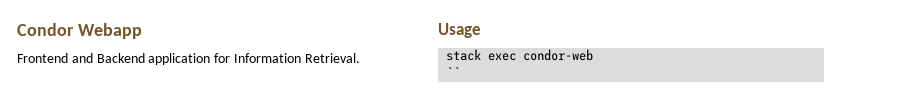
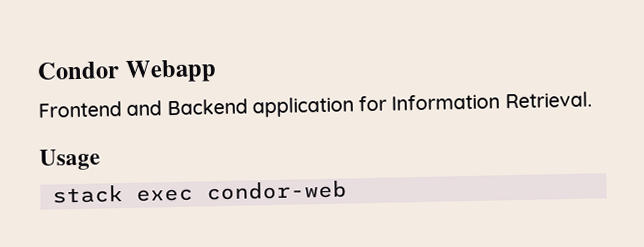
[446,67,461,77] // `` -> (347, 190) none

